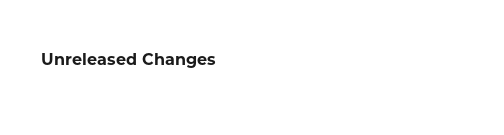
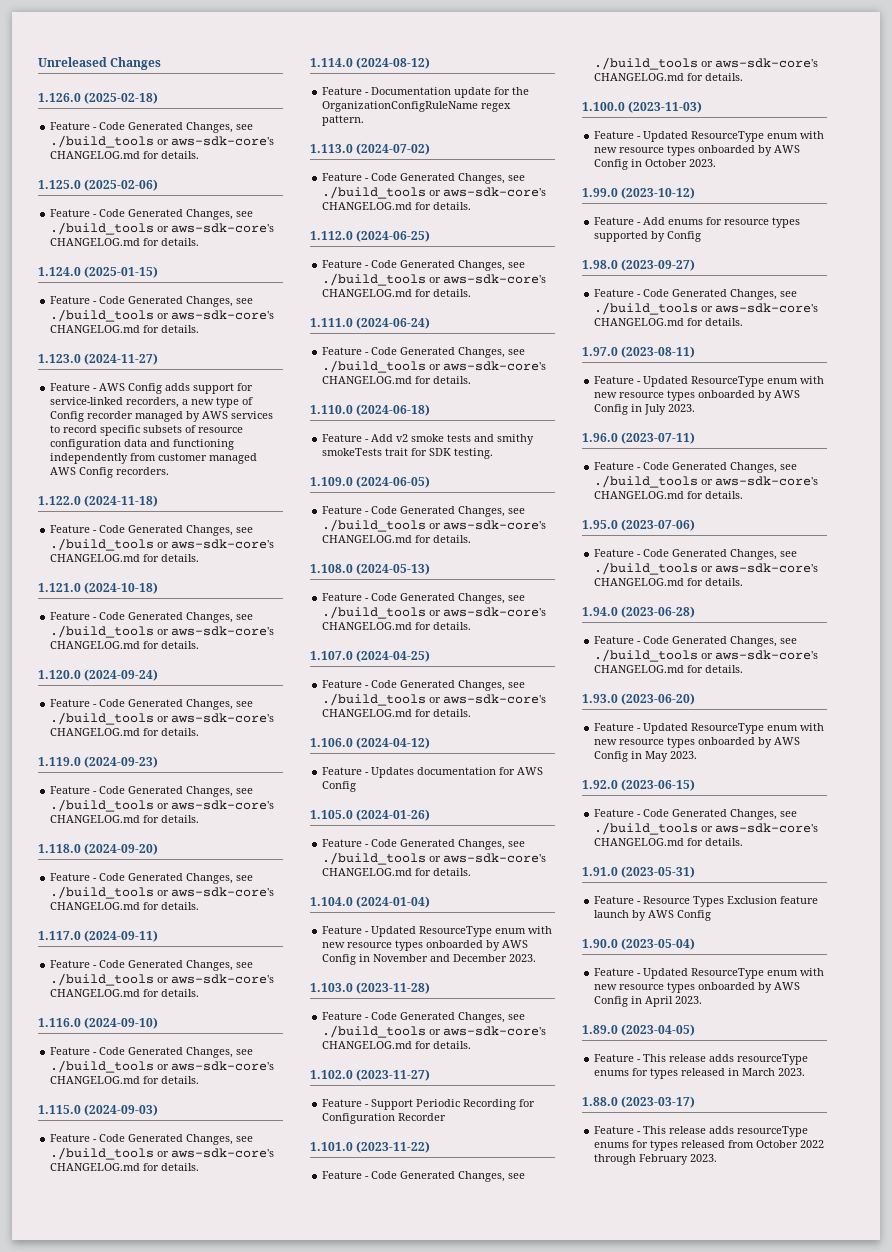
(216, 60) none -> [38,92,159,104] [50,122,254,133] [50,135,275,148] [50,151,200,159] [38,179,159,191] [50,209,254,220] [50,222,275,235] [50,238,200,246] [38,266,159,278] [50,296,254,307] [50,309,275,322] [50,325,200,333] [38,353,159,365] [50,383,254,394] [50,397,254,408] [50,411,274,422] [50,425,244,436] [50,439,235,450] [50,453,258,464] [50,467,170,478] [38,495,159,507] [50,525,254,536] [50,538,275,551] [50,554,200,562] [38,582,159,594] [50,612,254,623] [50,625,275,638] [50,641,200,649] [38,669,159,681] [50,699,254,710] [50,712,275,725] [50,728,200,736] [38,756,159,768] [50,786,254,797] [50,799,275,812] [50,815,200,823] [38,843,159,855] [50,873,254,884] [50,886,275,899] [50,902,200,910] [38,930,159,942] [50,960,254,971] [50,973,275,986] [50,989,200,997] [38,1017,159,1029] [50,1047,254,1058] [50,1060,275,1073] [50,1076,200,1084] [38,1104,159,1116] [50,1134,254,1145] [50,1147,275,1160] [50,1163,200,1171] [310,57,431,69] [322,87,530,98] [322,101,512,112] [322,115,365,126] [310,143,431,155] [322,173,526,184] [322,186,547,199] [322,202,472,210] [310,230,431,242] [322,260,526,271] [322,273,547,286] [322,289,472,297] [310,317,431,329] [322,347,526,358] [322,360,547,373] [322,376,472,384] [310,404,431,416] [322,434,535,445] [322,448,494,459] [310,476,431,488] [322,506,526,517] [322,519,547,532] [322,535,472,543] [310,563,431,575] [322,593,526,604] [322,606,547,619] [322,622,472,630] [310,650,431,662] [322,680,526,691] [322,693,547,706] [322,709,472,717] [310,737,431,749] [322,767,544,778] [322,781,357,792] [310,809,431,821] [322,839,526,850] [322,852,547,865] [322,868,472,876] [310,896,431,908] [322,926,553,937] [322,940,529,951] [322,954,537,965] [310,982,431,994] [322,1012,526,1023] [322,1025,547,1038] [322,1041,472,1049] [310,1069,431,1081] [322,1099,536,1110] [322,1113,447,1124] [310,1141,431,1153] [322,1171,526,1182] [594,57,819,70] [594,73,744,81] [582,101,703,113] [594,131,825,142] [594,145,801,156] [594,159,717,170] [582,187,696,199] [594,217,801,228] [594,231,702,242] [582,259,696,271] [594,289,798,300] [594,302,819,315] [594,318,744,326] [582,346,696,358] [594,376,825,387] [594,390,801,401] [594,404,696,415] [582,432,696,444] [594,462,798,473] [594,475,819,488] [594,491,744,499] [582,519,696,531] [594,549,798,560] [594,562,819,575] [594,578,744,586] [582,606,696,618] [594,636,798,647] [594,649,819,662] [594,665,744,673] [582,693,696,705] [594,723,825,734] [594,737,801,748] [594,751,698,762] [582,779,696,791] [594,809,798,820] [594,822,819,835] [594,838,744,846] [582,866,696,878] [594,896,819,907] [594,910,712,921] [582,938,696,950] [594,968,825,979] [594,982,801,993] [594,996,703,1007] [582,1024,696,1036] [594,1054,809,1065] [594,1068,806,1079] [582,1096,696,1108] [594,1126,809,1137] [594,1140,825,1151] [594,1154,718,1165] // 1.126.0 (2025-02-18) // Feature - Code Generated Changes, see ./build_tools or aws-sdk-core's CHANGELOG.md for details. // 1.125.0 (2025-02-06) // Feature - Code Generated Changes, see ./build_tools or aws-sdk-core's CHANGELOG.md for details. // 1.124.0 (2025-01-15) // Feature - Code Generated Changes, see ./build_tools or aws-sdk-core's CHANGELOG.md for details. // 1.123.0 (2024-11-27) // Feature - AWS Config adds support for service-linked recorders, a new type of Config recorder managed by AWS services to record specific subsets of resource configuration data and functioning independently from customer managed AWS Config recorders. // 1.122.0 (2024-11-18) // Feature - Code Generated Changes, see ./build_tools or aws-sdk-core's CHANGELOG.md for details. // 1.121.0 (2024-10-18) // Feature - Code Generated Changes, see ./build_tools or aws-sdk-core's CHANGELOG.md for details. // 1.120.0 (2024-09-24) // Feature - Code Generated Changes, see ./build_tools or aws-sdk-core's CHANGELOG.md for details. // 1.119.0 (2024-09-23) // Feature - Code Generated Changes, see ./build_tools or aws-sdk-core's CHANGELOG.md for details. // 1.118.0 (2024-09-20) // Feature - Code Generated Changes, see ./build_tools or aws-sdk-core's CHANGELOG.md for details. // 1.117.0 (2024-09-11) // Feature - Code Generated Changes, see ./build_tools or aws-sdk-core's CHANGELOG.md for details. // 1.116.0 (2024-09-10) // Feature - Code Generated Changes, see ./build_tools or aws-sdk-core's CHANGELOG.md for details. // 1.115.0 (2024-09-03) // Feature - Code Generated Changes, see ./build_tools or aws-sdk-core's CHANGELOG.md for details. // 1.114.0 (2024-08-12) // Feature - Documentation update for the OrganizationConfigRuleName regex pattern. // 1.113.0 (2024-07-02) // Feature - Code Generated Changes, see ./build_tools or aws-sdk-core's CHANGELOG.md for details. // 1.112.0 (2024-06-25) // Feature - Code Generated Changes, see ./build_tools or aws-sdk-core's CHANGELOG.md for details. // 1.111.0 (2024-06-24) // Feature - Code Generated Changes, see ./build_tools or aws-sdk-core's CHANGELOG.md for details. // 1.110.0 (2024-06-18) // Feature - Add v2 smoke tests and smithy smokeTests trait for SDK testing. // 1.109.0 (2024-06-05) // Feature - Code Generated Changes, see ./build_tools or aws-sdk-core's CHANGELOG.md for details. // 1.108.0 (2024-05-13) // Feature - Code Generated Changes, see ./build_tools or aws-sdk-core's CHANGELOG.md for details. // 1.107.0 (2024-04-25) // Feature - Code Generated Changes, see ./build_tools or aws-sdk-core's CHANGELOG.md for details. // 1.106.0 (2024-04-12) // Feature - Updates documentation for AWS Config // 1.105.0 (2024-01-26) // Feature - Code Generated Changes, see ./build_tools or aws-sdk-core's CHANGELOG.md for details. // 1.104.0 (2024-01-04) // Feature - Updated ResourceType enum with new resource types onboarded by AWS Config in November and December 2023. // 1.103.0 (2023-11-28) // Feature - Code Generated Changes, see ./build_tools or aws-sdk-core's CHANGELOG.md for details. // 1.102.0 (2023-11-27) // Feature - Support Periodic Recording for Configuration Recorder // 1.101.0 (2023-11-22) // Feature - Code Generated Changes, see ./build_tools or aws-sdk-core's CHANGELOG.md for details. // 1.100.0 (2023-11-03) // Feature - Updated ResourceType enum with new resource types onboarded by AWS Config in October 2023. // 1.99.0 (2023-10-12) // Feature - Add enums for resource types supported by Config // 1.98.0 (2023-09-27) // Feature - Code Generated Changes, see ./build_tools or aws-sdk-core's CHANGELOG.md for details. // 1.97.0 (2023-08-11) // Feature - Updated ResourceType enum with new resource types onboarded by AWS Config in July 2023. // 1.96.0 (2023-07-11) // Feature - Code Generated Changes, see ./build_tools or aws-sdk-core's CHANGELOG.md for details. // 1.95.0 (2023-07-06) // Feature - Code Generated Changes, see ./build_tools or aws-sdk-core's CHANGELOG.md for details. // 1.94.0 (2023-06-28) // Feature - Code Generated Changes, see ./build_tools or aws-sdk-core's CHANGELOG.md for details. // 1.93.0 (2023-06-20) // Feature - Updated ResourceType enum with new resource types onboarded by AWS Config in May 2023. // 1.92.0 (2023-06-15) // Feature - Code Generated Changes, see ./build_tools or aws-sdk-core's CHANGELOG.md for details. // 1.91.0 (2023-05-31) // Feature - Resource Types Exclusion feature launch by AWS Config // 1.90.0 (2023-05-04) // Feature - Updated ResourceType enum with new resource types onboarded by AWS Config in April 2023. // 1.89.0 (2023-04-05) // Feature - This release adds resourceType enums for types released in March 2023. // 1.88.0 (2023-03-17) // Feature - This release adds resourceType enums for types released from October 2022 through February 2023.

